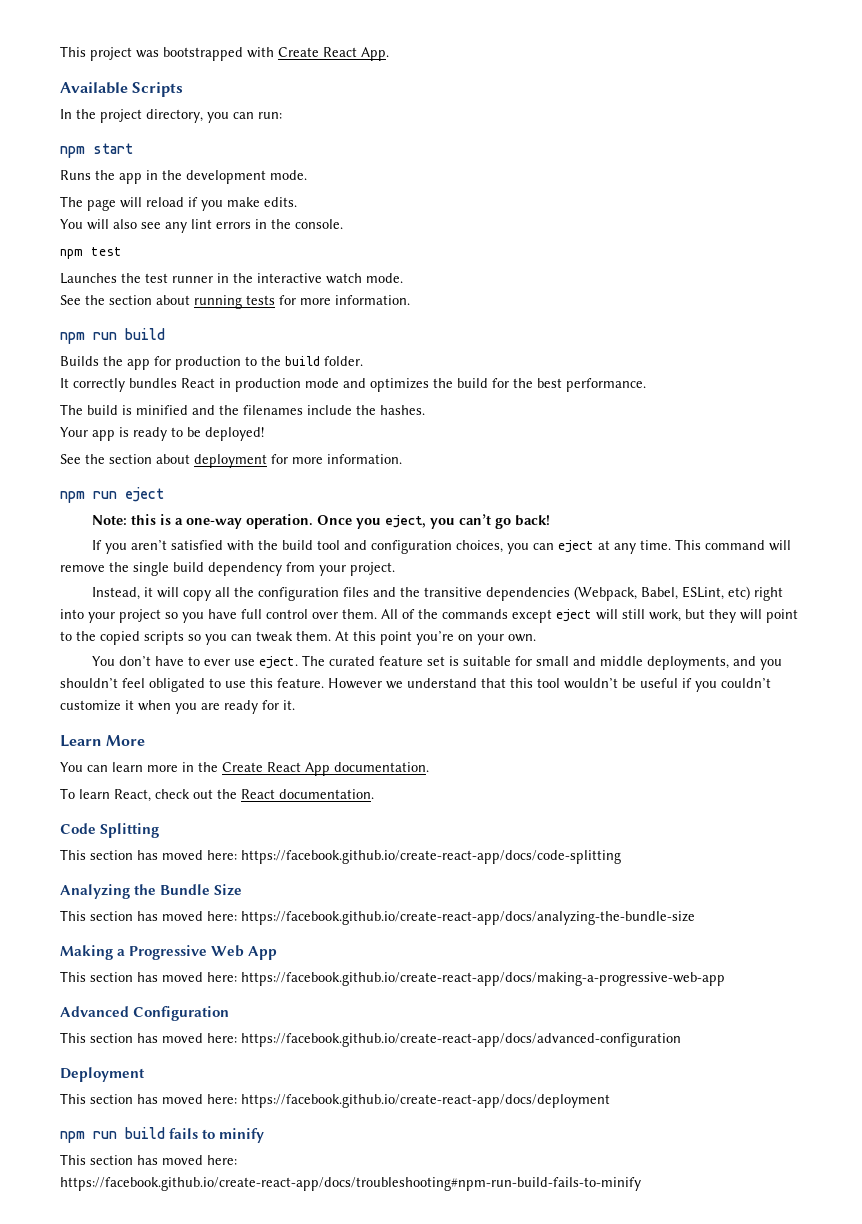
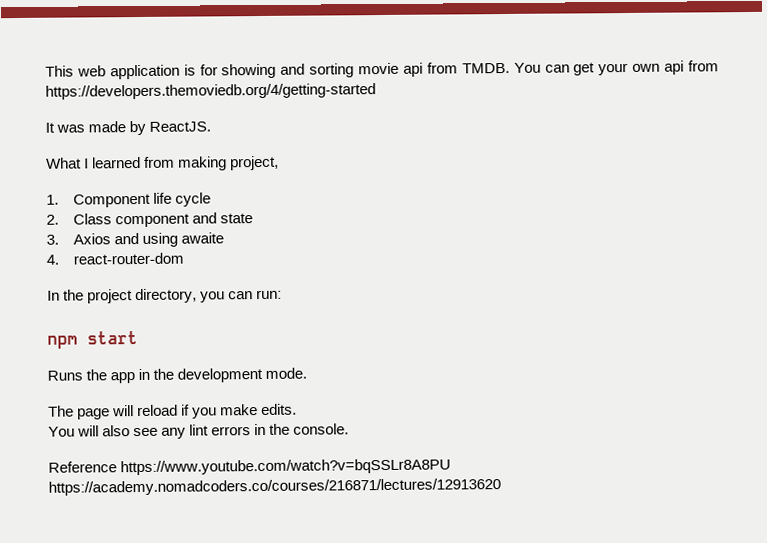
[60,46,389,61] [60,82,184,97] This project was bootstrapped with Create React App. // Available Scripts -> [45,60,720,80] [45,83,376,100] [45,120,212,136] [46,155,280,171] [46,192,211,208] [46,212,253,228] [46,232,224,247] [46,252,184,265] This web application is for showing and sorting movie api from TMDB. You can get your own api from https://developers.themoviedb.org/4/getting-started // It was made by ReactJS. // What I learned from making project, // 1. Component life cycle // 2. Class component and state // 3. Axios and using awaite // 4. react-router-dom
[60,247,122,259] [60,273,403,284] [60,295,410,309] [60,328,165,344] [60,356,363,370] [60,378,646,392] [60,404,425,415] [60,427,264,441] [60,454,402,468] [60,487,164,503] [92,514,551,529] [92,539,792,554] [60,562,395,576] [92,586,784,601] [60,609,798,623] [60,631,536,645] [92,655,783,670] [60,678,771,692] [60,700,295,714] [60,735,146,747] [60,762,429,776] [60,788,374,802] [60,823,160,838] [60,849,621,864] [60,884,243,899] [60,910,695,925] [60,945,278,960] [60,971,725,986] [60,1006,230,1021] [60,1032,681,1047] [60,1067,145,1082] [60,1093,610,1108] [60,1127,265,1143] [60,1154,237,1165] [60,1177,641,1191] npm test // Launches the test runner in the interactive watch mode. // See the section about running tests for more information. // npm run build // Builds the app for production to the build folder. // It correctly bundles React in production mode and optimizes the build for the best performance. // The build is minified and the filenames include the hashes. // Your app is ready to be deployed! // See the section about deployment for more information. // npm run eject // Note: this is a one-way operation. Once you eject, you can’t go back! // If you aren’t satisfied with the build tool and configuration choices, you can eject at any time. This command will remove the single build dependency from your project. // Instead, it will copy all the configuration files and the transitive dependencies (Webpack, Babel, ESLint, etc) right into your project so you have full control over them. All of the commands except eject will still work, but they will point to the copied scripts so you can tweak them. At this point you’re on your own. // You don’t have to ever use eject. The curated feature set is suitable for small and middle deployments, and you shouldn’t feel obligated to use this feature. However we understand that this tool wouldn’t be useful if you couldn’t customize it when you are ready for it. // Learn More // You can learn more in the Create React App documentation. // To learn React, check out the React documentation. // Code Splitting // This section has moved here: https://facebook.github.io/create-react-app/docs/code-splitting // Analyzing the Bundle Size // This section has moved here: https://facebook.github.io/create-react-app/docs/analyzing-the-bundle-size // Making a Progressive Web App // This section has moved here: https://facebook.github.io/create-react-app/docs/making-a-progressive-web-app // Advanced Configuration // This section has moved here: https://facebook.github.io/create-react-app/docs/advanced-configuration // Deployment // This section has moved here: https://facebook.github.io/create-react-app/docs/deployment // npm run build fails to minify // This section has moved here: https://facebook.github.io/create-react-app/docs/troubleshooting#npm-run-build-fails-to-minify -> [48,458,452,476] [48,478,501,496] Reference https://www.youtube.com/watch?v=bqSSLr8A8PU https://academy.nomadcoders.co/courses/216871/lectures/12913620

